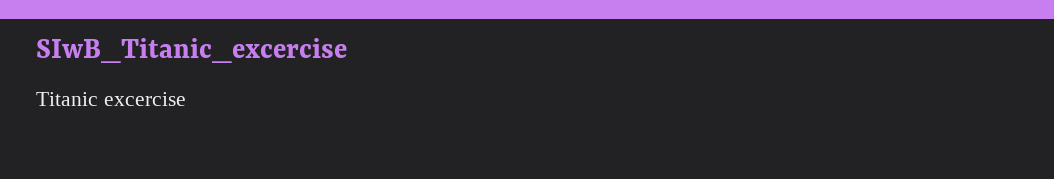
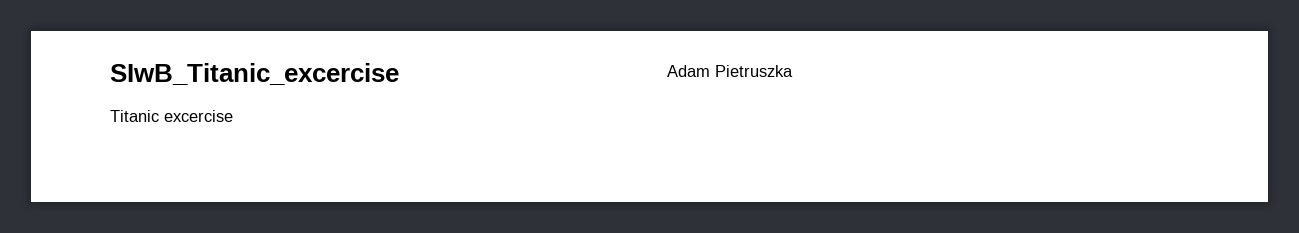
(186, 99) none -> [667,65,793,77] // Adam Pietruszka

